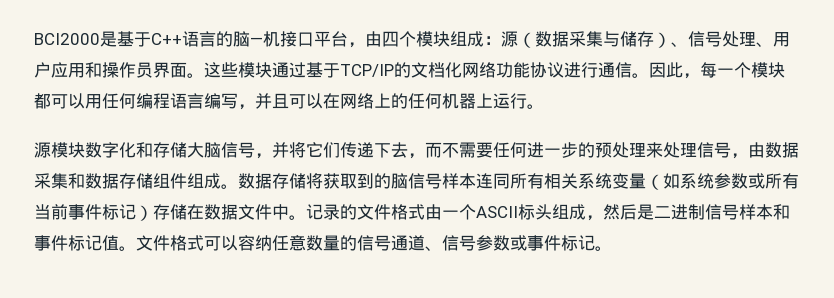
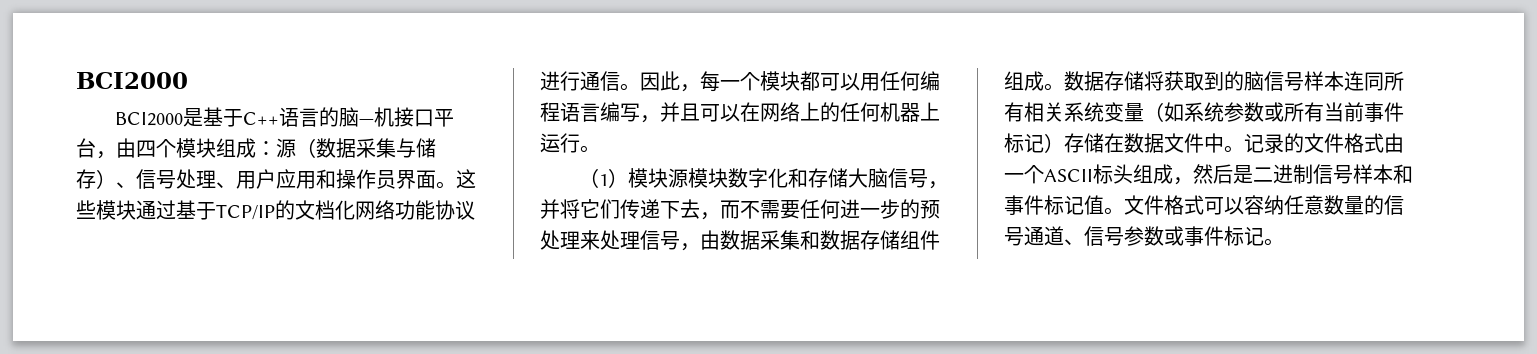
[34,33,100,45] BCI2000 -> [76,72,188,89] [114,112,183,126] BCI2000 // BCI2000
(544, 106) none -> [578,168,668,188] （1）模块

